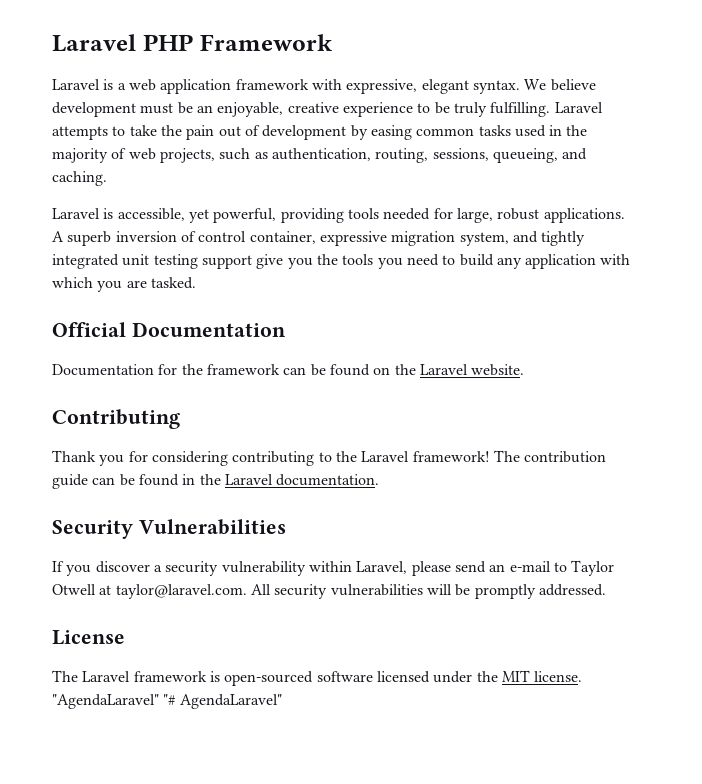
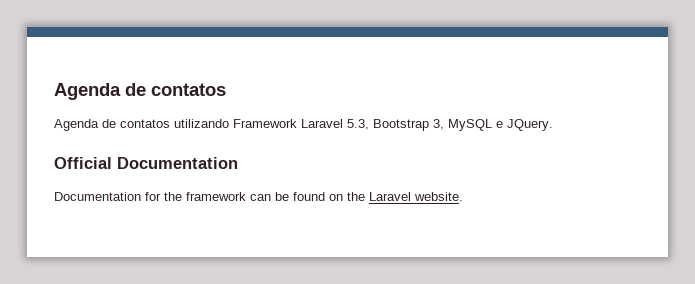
[52,34,333,52] [52,79,596,94] [52,102,603,117] [52,125,588,140] [52,148,588,163] [52,171,107,186] [52,208,625,223] [52,231,586,246] [52,254,631,269] [52,277,196,292] Laravel PHP Framework // Laravel is a web application framework with expressive, elegant syntax. We believe development must be an enjoyable, creative experience to be truly fulfilling. Laravel attempts to take the pain out of development by easing common tasks used in the majority of web projects, such as authentication, routing, sessions, queueing, and caching. // Laravel is accessible, yet powerful, providing tools needed for large, robust applications. A superb inversion of control container, expressive migration system, and tightly integrated unit testing support give you the tools you need to build any application with which you are tasked. -> [54,83,226,100] [54,119,553,131] Agenda de contatos // Agenda de contatos utilizando Framework Laravel 5.3, Bootstrap 3, MySQL e JQuery.
[52,409,180,429] [52,450,607,466] [52,474,380,489] [52,519,286,539] [52,560,615,576] [52,584,606,599] [52,630,125,645] [52,670,583,686] [52,694,282,709] // Contributing // Thank you for considering contributing to the Laravel framework! The contribution guide can be found in the Laravel documentation. // Security Vulnerabilities // If you discover a security vulnerability within Laravel, please send an e-mail to Taylor Otwell at taylor@laravel.com. All security vulnerabilities will be promptly addressed. // License // The Laravel framework is open-sourced software licensed under the MIT license. "AgendaLaravel" "# AgendaLaravel" -> (463, 196) none

